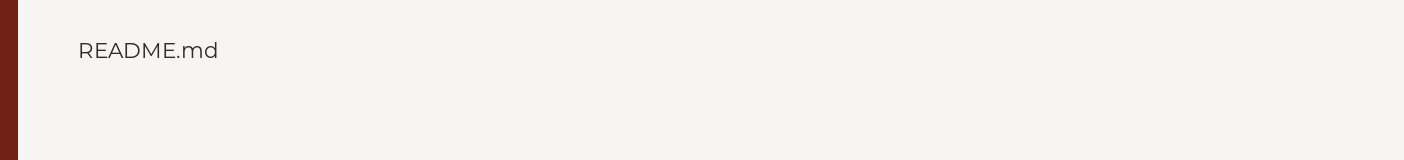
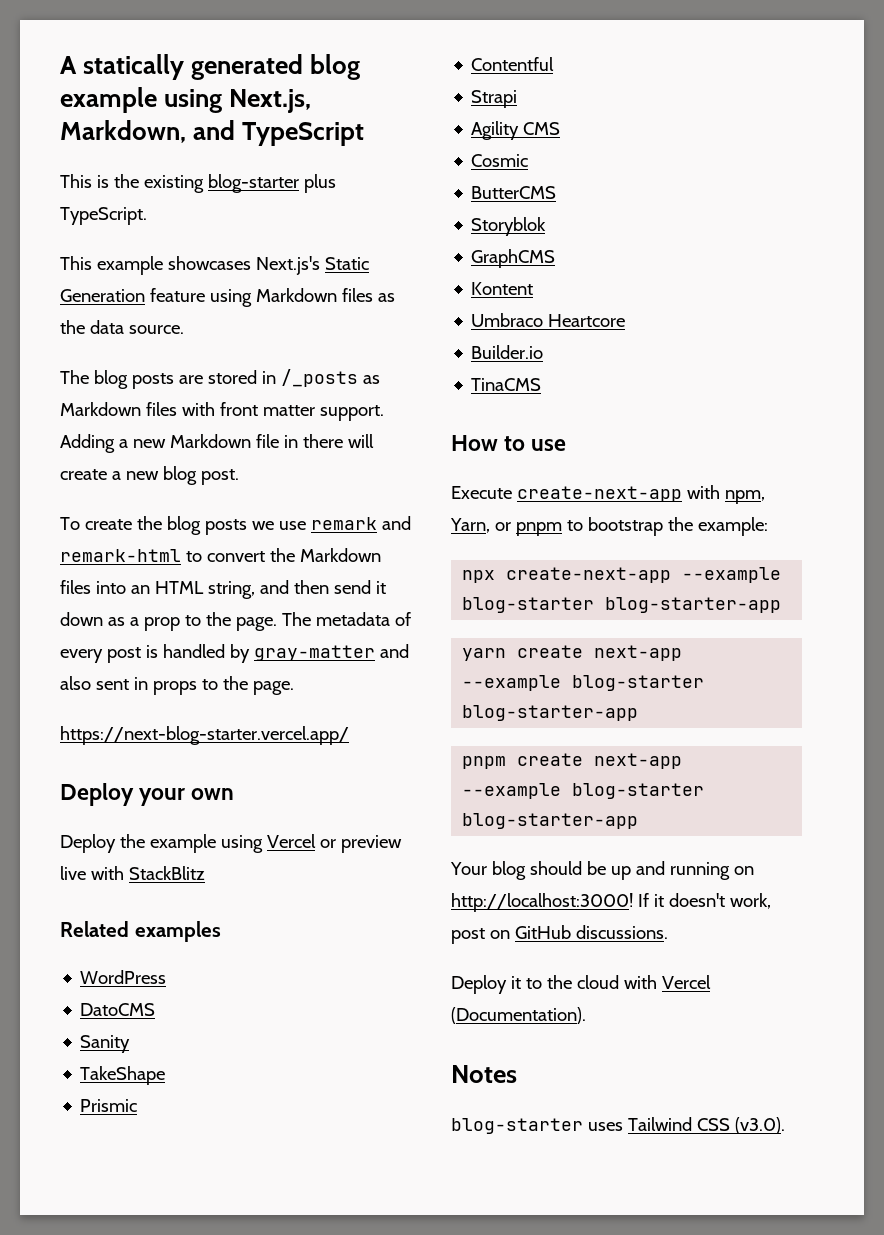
[78,42,219,58] README.md -> [60,54,361,80] [60,87,312,113] [60,120,365,146] [60,174,336,193] [60,207,147,225] [60,256,369,275] [60,288,395,307] [60,320,184,334] [60,369,380,389] [60,402,384,421] [60,434,374,453] [60,466,239,485] [60,516,411,535] [60,548,381,562] [60,580,386,599] [60,612,411,631] [60,644,409,663] [60,676,294,695] [60,726,349,745] [60,783,235,806] [60,834,402,853] [60,866,205,880] [60,921,221,942] [80,970,167,984] [80,1003,156,1016] [80,1035,131,1053] [80,1066,166,1085] [80,1099,138,1112] [471,57,555,71] [471,90,518,108] [471,121,561,140] [471,154,529,167] [471,186,557,199] [471,217,547,236] [471,249,556,268] [471,282,534,295] [471,313,626,327] [471,345,544,359] [471,378,542,391] [451,435,567,451] [451,485,765,504] [450,517,768,536] [462,567,782,583] [462,597,782,613] [462,645,683,661] [462,675,705,691] [462,705,639,721] [462,753,683,769] [462,783,705,799] [462,813,639,829] [450,861,754,880] [451,893,771,912] [451,925,668,944] [451,975,711,994] [451,1007,586,1024] [451,1065,517,1083] [451,1117,785,1134] A statically generated blog example using Next.js, Markdown, and TypeScript // This is the existing blog-starter plus TypeScript. // This example showcases Next.js's Static Generation feature using Markdown files as the data source. // The blog posts are stored in /_posts as Markdown files with front matter support. Adding a new Markdown file in there will create a new blog post. // To create the blog posts we use remark and remark-html to convert the Markdown files into an HTML string, and then send it down as a prop to the page. The metadata of every post is handled by gray-matter and also sent in props to the page. // https://next-blog-starter.vercel.app/ // Deploy your own // Deploy the example using Vercel or preview live with StackBlitz // Related examples // WordPress // DatoCMS // Sanity // TakeShape // Prismic // Contentful // Strapi // Agility CMS // Cosmic // ButterCMS // Storyblok // GraphCMS // Kontent // Umbraco Heartcore // Builder.io // TinaCMS // How to use // Execute create-next-app with npm, Yarn, or pnpm to bootstrap the example: // npx create-next-app --example blog-starter blog-starter-app // yarn create next-app --example blog-starter blog-starter-app // pnpm create next-app --example blog-starter blog-starter-app // Your blog should be up and running on http://localhost:3000! If it doesn't work, post on GitHub discussions. // Deploy it to the cloud with Vercel (Documentation). // Notes // blog-starter uses Tailwind CSS (v3.0).

